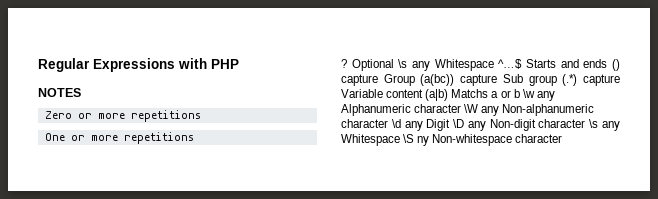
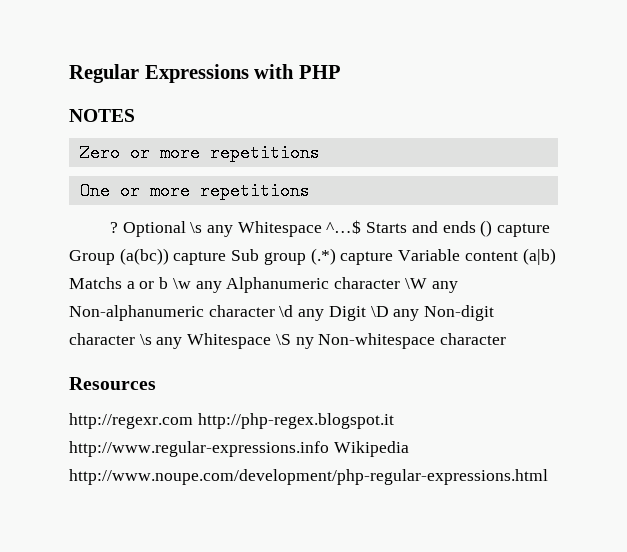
(563, 138) none -> [69,377,156,390] [69,413,394,429] [69,441,409,457] [69,469,548,485] // Resources // http://regexr.com http://php-regex.blogspot.it http://www.regular-expressions.info Wikipedia http://www.noupe.com/development/php-regular-expressions.html

